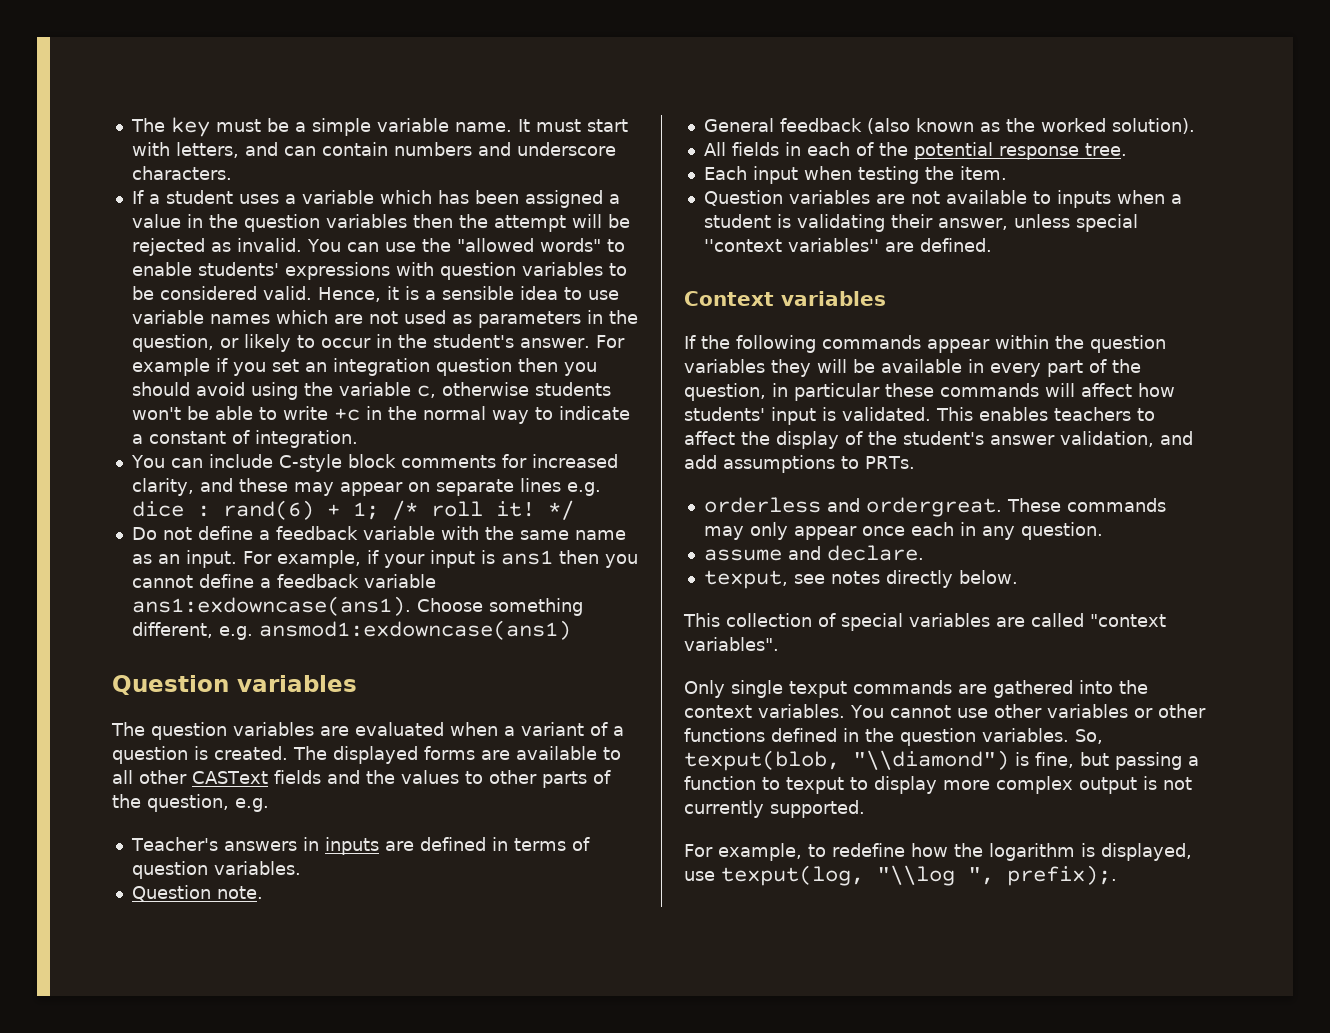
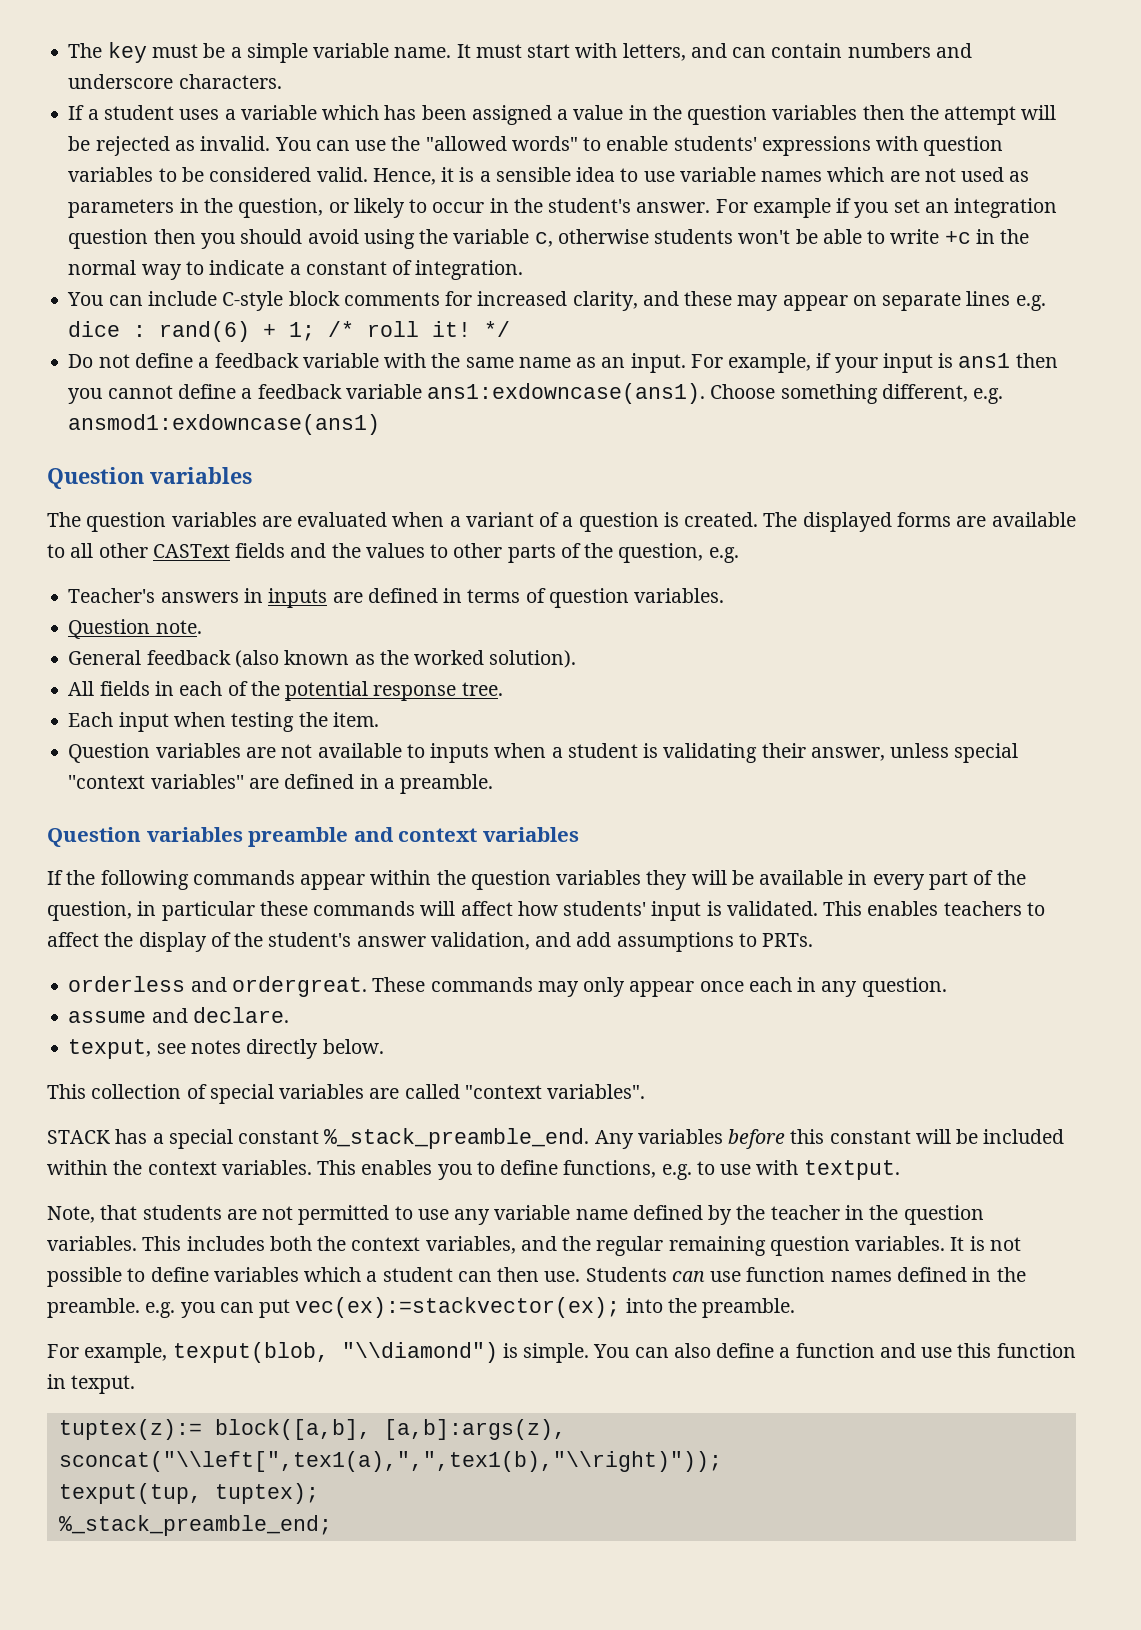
[919,238,992,252] [684,291,774,306] defined. // Context -> [284,774,494,794] [47,827,478,847] defined in a preamble. // Question variables preamble and context
[684,680,1148,698] [684,704,1206,718] [684,728,1103,746] [684,750,1199,771] [684,776,1192,794] [684,800,865,818] [684,843,1192,861] [684,865,1117,886] Only single texput commands are gathered into the context variables. You cannot use other variables or other functions defined in the question variables. So, texput(blob, "\\diamond") is fine, but passing a function to texput to display more complex output is not currently supported. // For example, to redefine how the logarithm is displayed, use texput(log, "\\log ", prefix);. -> [47,1128,1065,1149] [47,1160,900,1180] [47,1205,984,1225] [47,1236,1021,1256] [47,1267,1026,1287] [47,1297,796,1318] [47,1342,1076,1363] [47,1374,136,1394] [58,1419,566,1440] [58,1451,722,1472] [58,1483,319,1504] [58,1515,332,1536] STACK has a special constant %_stack_preamble_end. Any variables before this constant will be included within the context variables. This enables you to define functions, e.g. to use with textput. // Note, that students are not permitted to use any variable name defined by the teacher in the question variables. This includes both the context variables, and the regular remaining question variables. It is not possible to define variables which a student can then use. Students can use function names defined in the preamble. e.g. you can put vec(ex):=stackvector(ex); into the preamble. // For example, texput(blob, "\\diamond") is simple. You can also define a function and use this function in texput. // tuptex(z):= block([a,b], [a,b]:args(z), sconcat("\\left[",tex1(a),",",tex1(b),"\\right)")); // texput(tup, tuptex); // %_stack_preamble_end;

